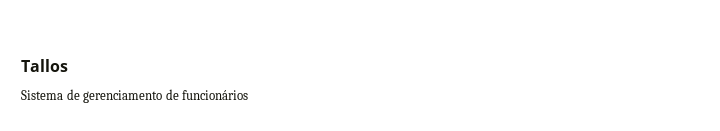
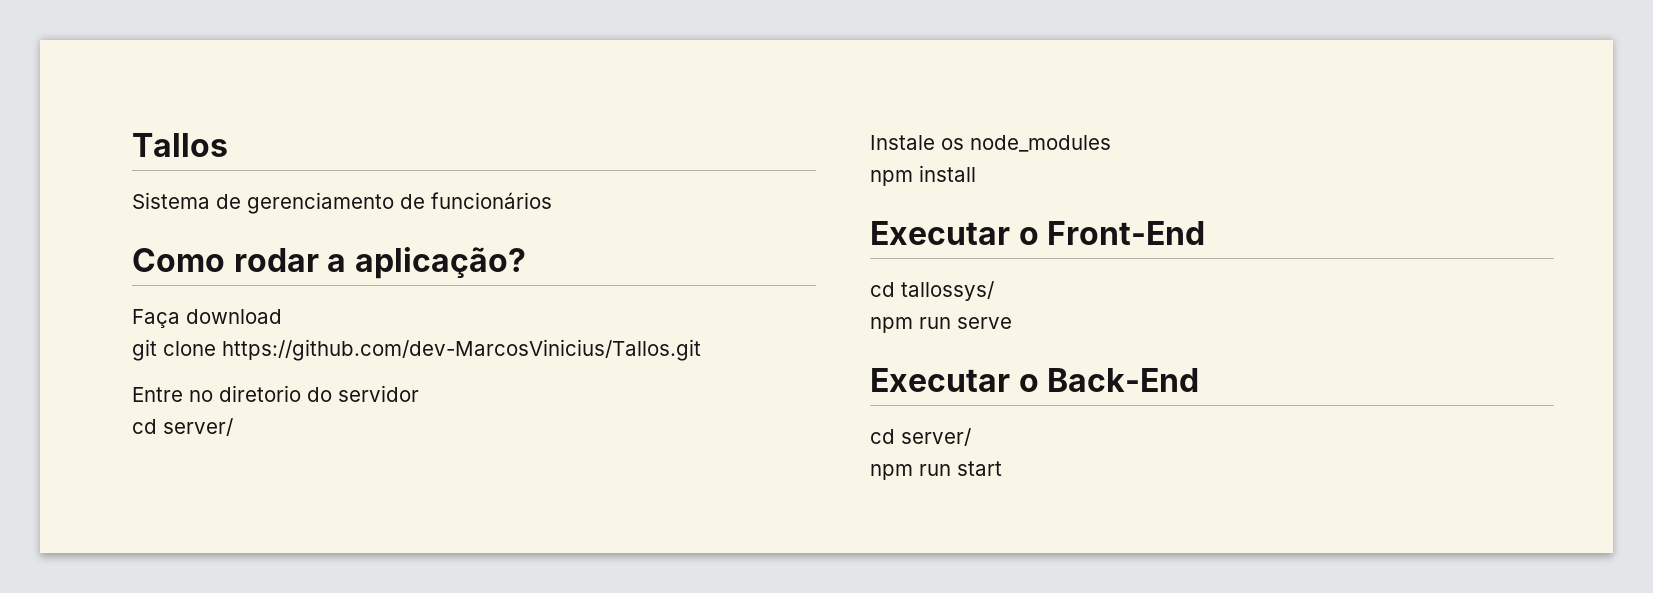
(249, 95) none -> [132,247,526,279] [132,309,282,328] [132,339,701,361] [132,385,419,402] [132,418,233,436] [870,135,1111,152] [870,165,976,186] [870,221,1206,245] [870,281,994,301] [870,317,1012,333] [870,368,1200,392] [870,428,971,446] [870,461,1002,480] // Como rodar a aplicação? // Faça download // git clone https://github.com/dev-MarcosVinicius/Tallos.git // Entre no diretorio do servidor // cd server/ // Instale os node_modules // npm install // Executar o Front-End // cd tallossys/ // npm run serve // Executar o Back-End // cd server/ // npm run start

